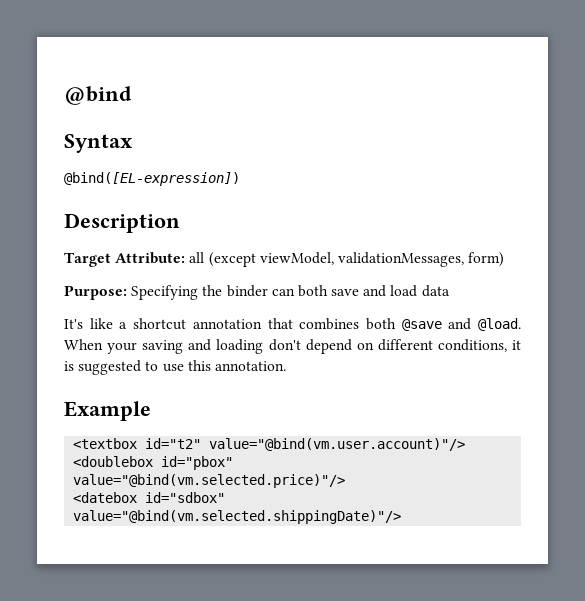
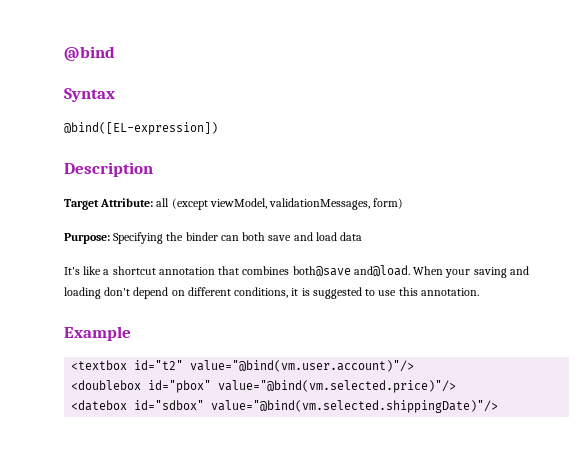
[365,318,521,331] both @save and @load. -> [292,265,410,276] both@save and@load.

